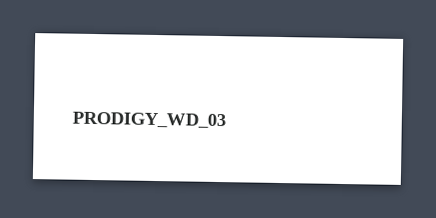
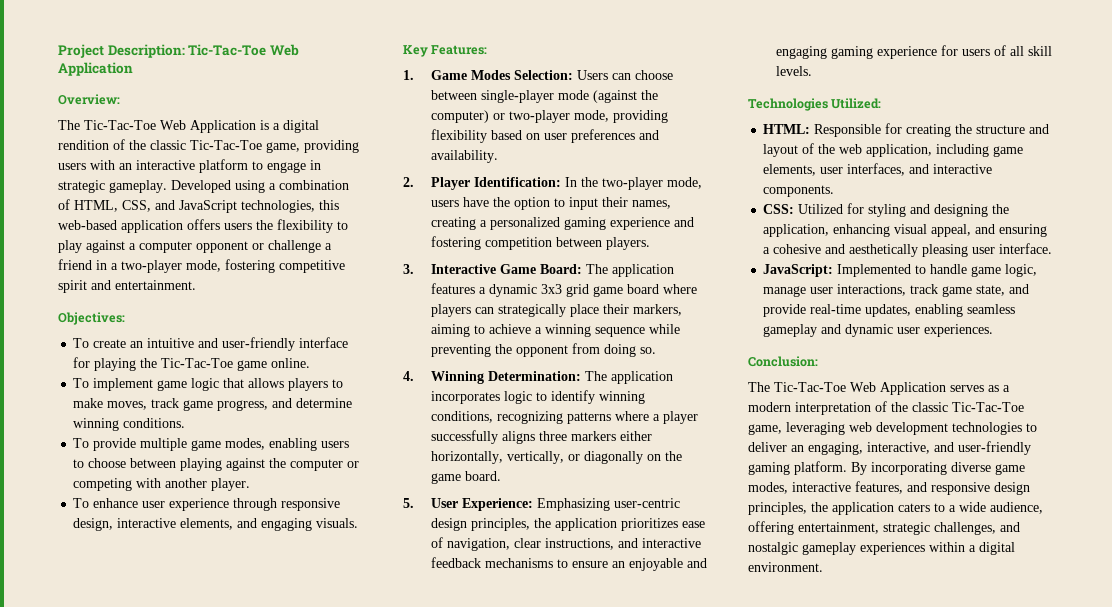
[72,111,226,129] PRODIGY_WD_03 -> [58,44,299,58] [58,62,133,76] [58,94,120,105] [58,120,319,133] [58,139,359,153] [58,159,321,173] [58,180,349,193] [58,199,339,213] [58,219,348,233] [58,240,332,253] [58,259,345,273] [58,280,196,293] [58,312,125,325] [73,337,349,351] [73,357,311,371] [73,378,344,391] [73,398,353,411] [73,418,186,431] [73,438,350,451] [73,458,360,471] [73,478,251,491] [73,498,341,511] [73,518,359,531] [403,45,488,57] [403,70,673,80] [430,90,658,103] [430,110,668,123] [430,129,659,143] [430,150,498,163] [403,177,702,190] [430,197,671,210] [430,217,694,230] [430,236,650,250] [403,264,674,277] [430,283,697,297] [430,304,682,317] [430,324,680,337] [430,343,656,357] [403,371,673,384] [430,390,645,404] [430,411,698,424] [430,430,652,444] [430,451,682,464] [430,471,501,484] [403,498,680,511] [430,518,705,531] [430,537,701,551] [430,557,707,571] [775,45,1052,59] [775,66,812,76] [748,98,882,111] [763,123,1050,137] [763,143,1024,157] [763,163,993,176] [763,185,835,197] [763,203,1010,217] [763,224,1048,237] [763,243,1053,257] [763,264,1038,277] [763,284,1030,297] [763,304,1016,317] [763,324,994,337] [748,356,818,367] [748,382,1010,395] [748,401,1024,415] [748,422,1037,435] [748,441,1031,455] [748,461,1025,475] [748,481,1030,495] [748,502,1043,515] [748,521,1020,535] [748,542,1015,555] [748,562,823,572] Project Description: Tic-Tac-Toe Web Application // Overview: // The Tic-Tac-Toe Web Application is a digital rendition of the classic Tic-Tac-Toe game, providing users with an interactive platform to engage in strategic gameplay. Developed using a combination of HTML, CSS, and JavaScript technologies, this web-based application offers users the flexibility to play against a computer opponent or challenge a friend in a two-player mode, fostering competitive spirit and entertainment. // Objectives: // To create an intuitive and user-friendly interface for playing the Tic-Tac-Toe game online. // To implement game logic that allows players to make moves, track game progress, and determine winning conditions. // To provide multiple game modes, enabling users to choose between playing against the computer or competing with another player. // To enhance user experience through responsive design, interactive elements, and engaging visuals. // Key Features: // 1. Game Modes Selection: Users can choose between single-player mode (against the computer) or two-player mode, providing flexibility based on user preferences and availability. // 2. Player Identification: In the two-player mode, users have the option to input their names, creating a personalized gaming experience and fostering competition between players. // 3. Interactive Game Board: The application features a dynamic 3x3 grid game board where players can strategically place their markers, aiming to achieve a winning sequence while preventing the opponent from doing so. // 4. Winning Determination: The application incorporates logic to identify winning conditions, recognizing patterns where a player successfully aligns three markers either horizontally, vertically, or diagonally on the game board. // 5. User Experience: Emphasizing user-centric design principles, the application prioritizes ease of navigation, clear instructions, and interactive feedback mechanisms to ensure an enjoyable and engaging gaming experience for users of all skill levels. // Technologies Utilized: // HTML: Responsible for creating the structure and layout of the web application, including game elements, user interfaces, and interactive components. // CSS: Utilized for styling and designing the application, enhancing visual appeal, and ensuring a cohesive and aesthetically pleasing user interface. // JavaScript: Implemented to handle game logic, manage user interactions, track game state, and provide real-time updates, enabling seamless gameplay and dynamic user experiences. // Conclusion: // The Tic-Tac-Toe Web Application serves as a modern interpretation of the classic Tic-Tac-Toe game, leveraging web development technologies to deliver an engaging, interactive, and user-friendly gaming platform. By incorporating diverse game modes, interactive features, and responsive design principles, the application caters to a wide audience, offering entertainment, strategic challenges, and nostalgic gameplay experiences within a digital environment.

